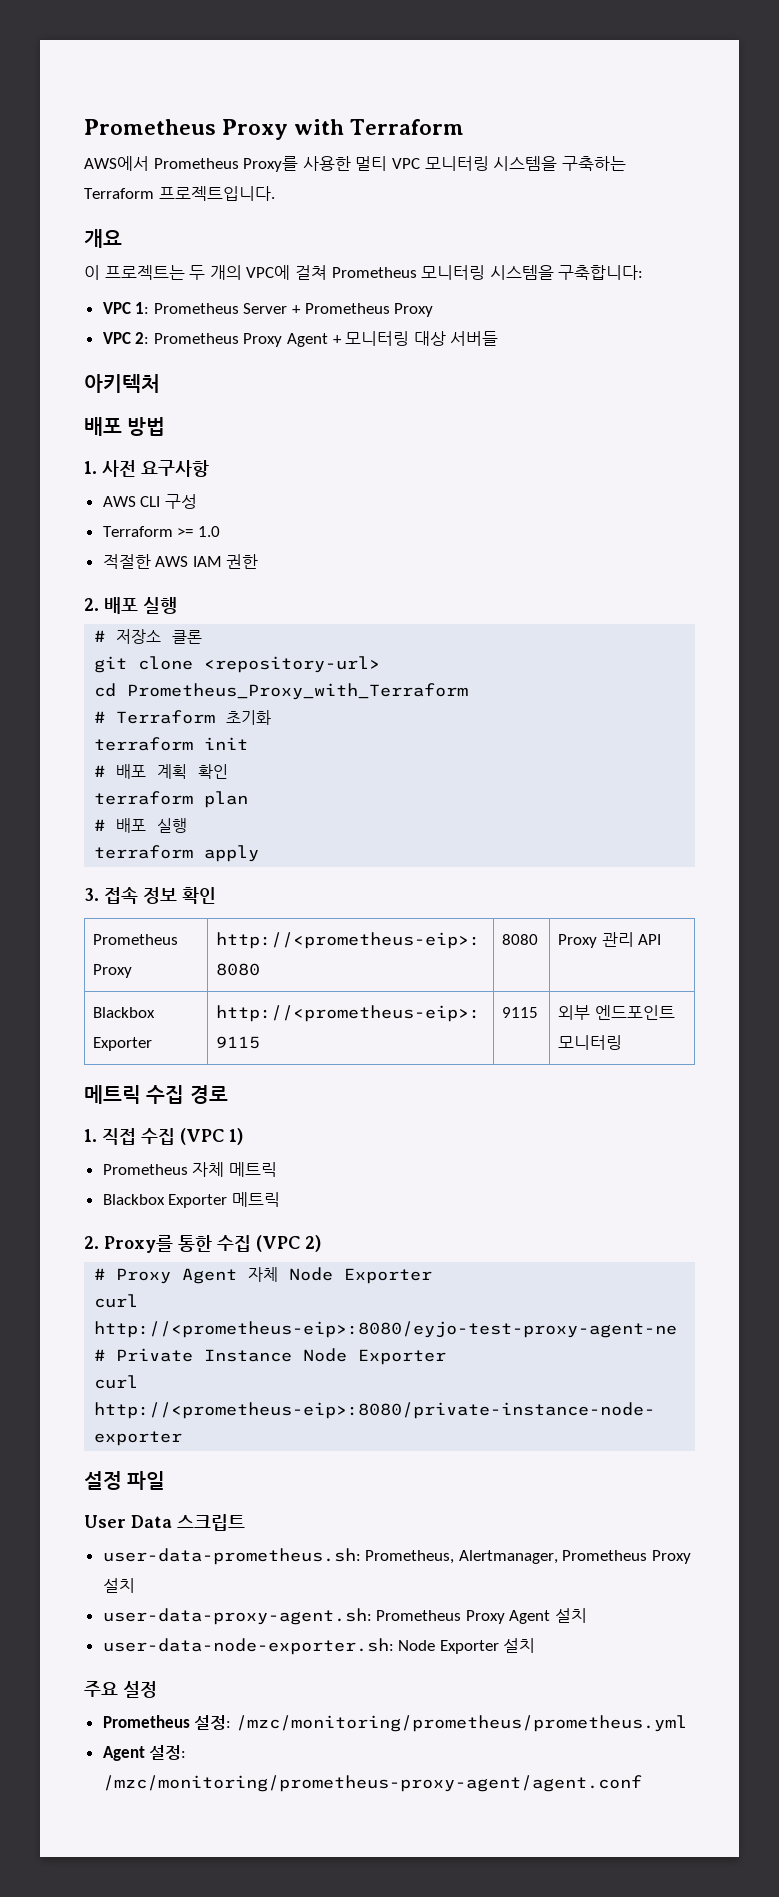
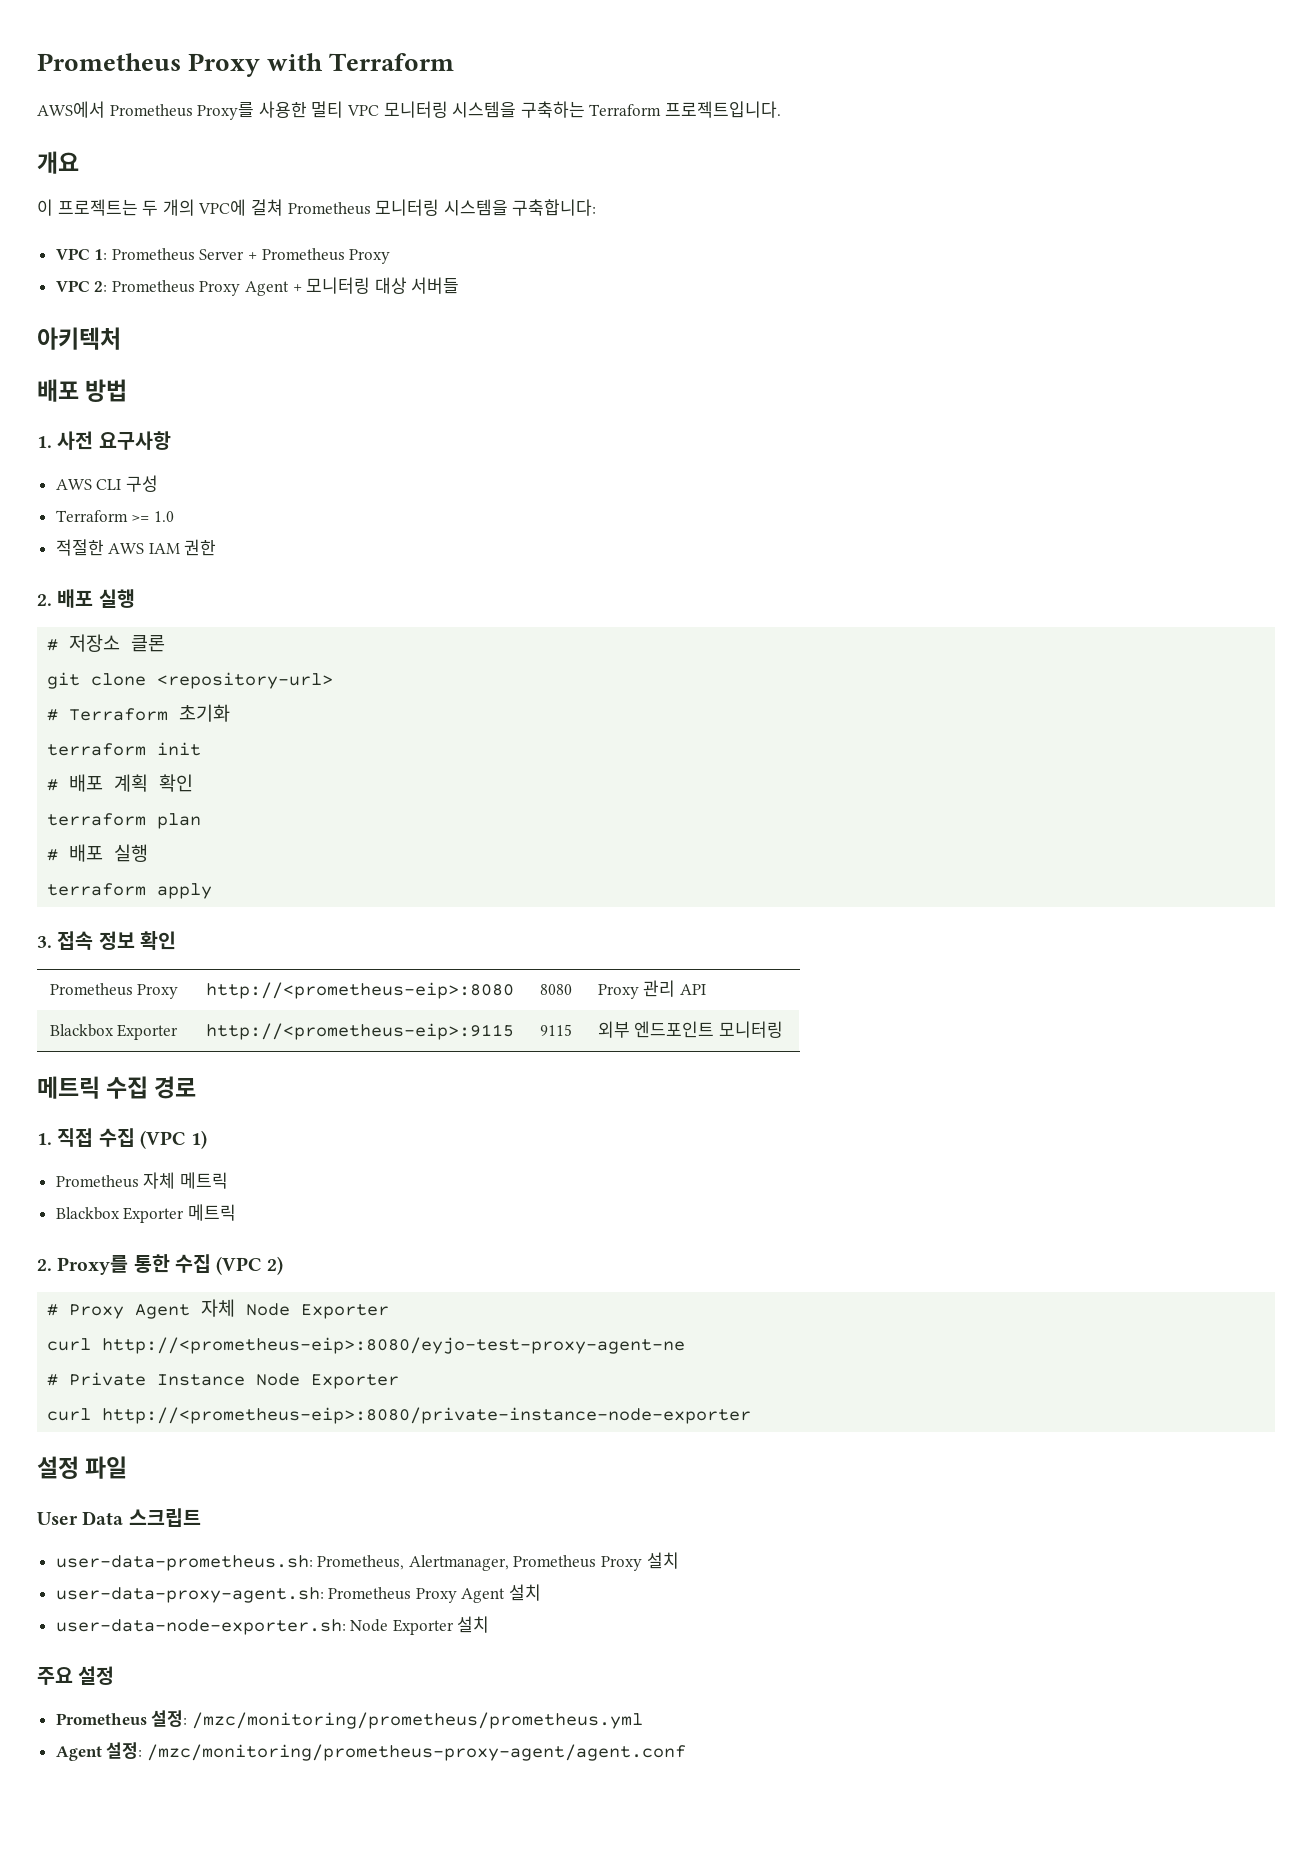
[94,683,469,700] // cd Prometheus_Proxy_with_Terraform -> (334, 680) none

